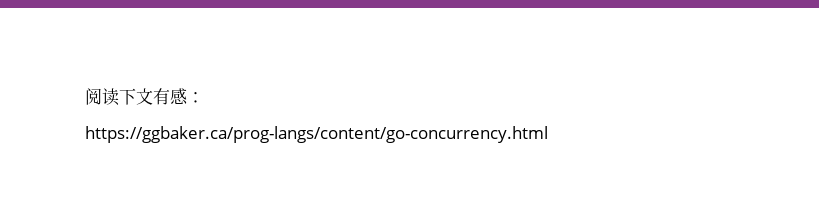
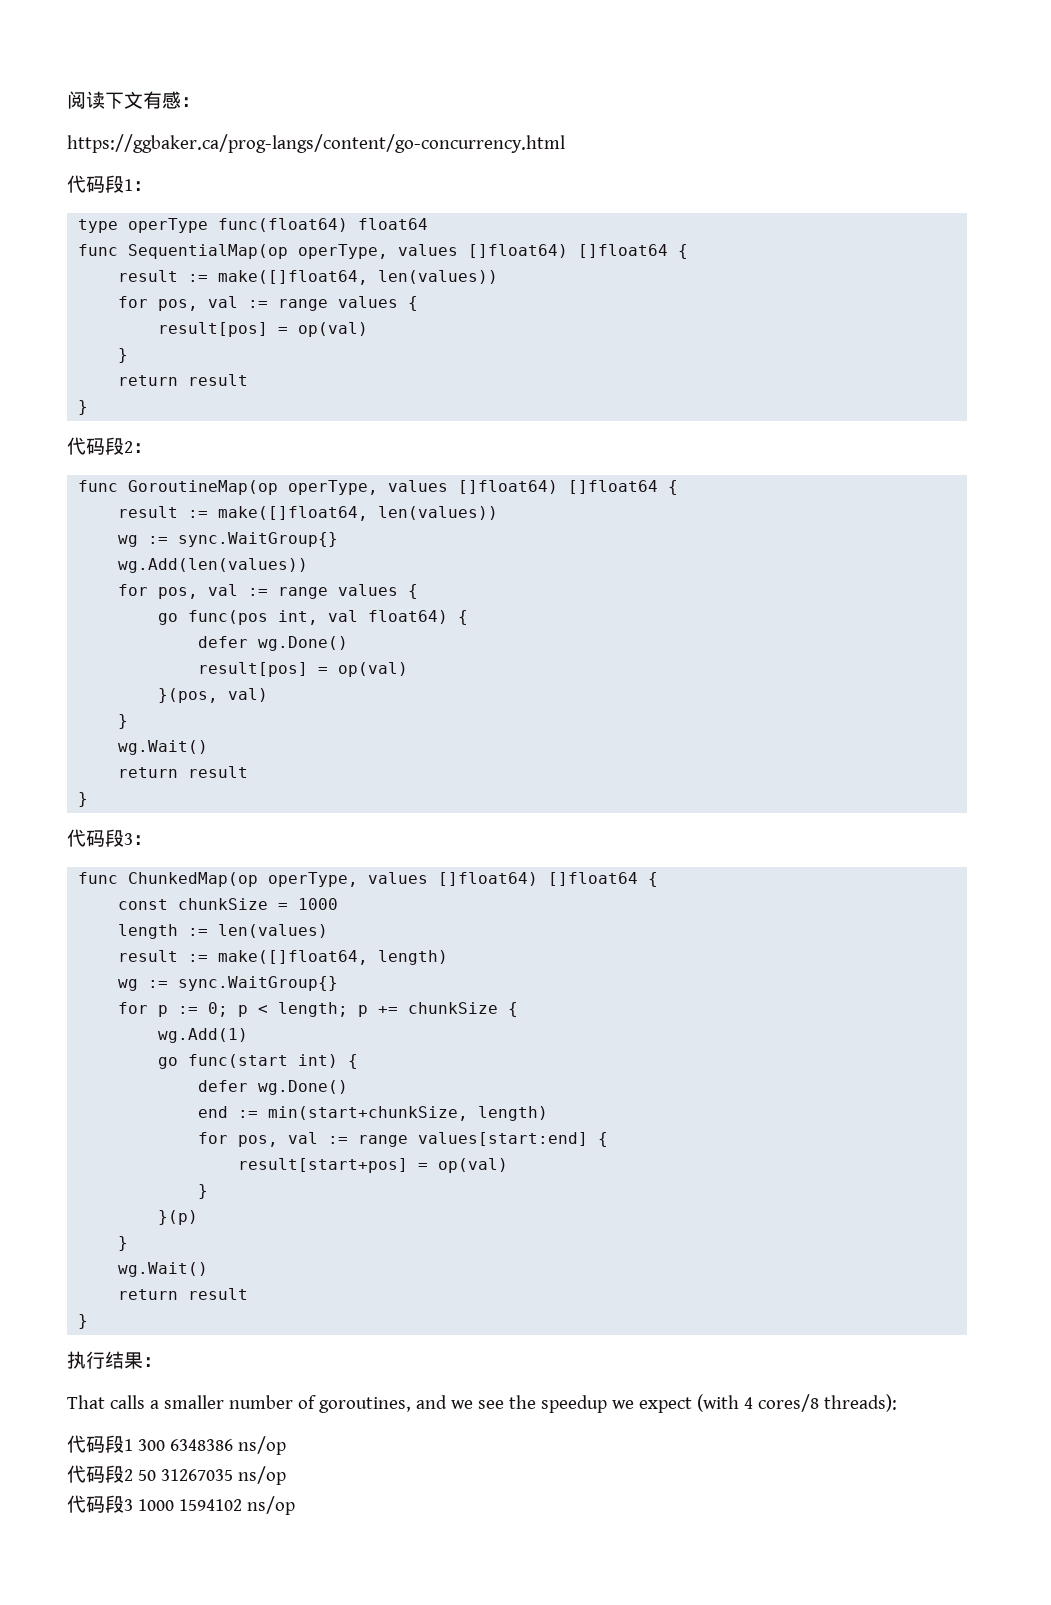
(548, 134) none -> [67,175,152,193] [78,218,429,233] [78,244,689,259] [118,270,499,285] [118,296,419,311] [158,322,369,337] [118,348,129,363] [118,374,249,386] [78,400,89,415] [67,437,152,455] [78,480,679,495] [118,506,499,521] [118,532,339,547] [118,558,309,573] [118,584,419,599] [158,610,469,625] [198,636,349,651] [198,662,409,677] [158,688,269,703] [118,714,129,729] [118,740,209,755] [118,766,249,778] [78,792,89,807] [67,829,152,847] [78,872,659,887] [118,898,339,910] [118,924,329,939] [118,950,449,965] [118,976,339,991] [118,1002,519,1017] [158,1028,249,1043] [158,1054,359,1069] [198,1080,349,1095] [198,1106,549,1121] [198,1132,609,1147] [238,1158,509,1173] [198,1184,209,1199] [158,1210,199,1225] [118,1236,129,1251] [118,1262,209,1277] [118,1288,249,1300] [78,1314,89,1329] [67,1351,162,1369] [67,1394,897,1413] [67,1435,286,1455] [67,1465,286,1485] [67,1495,295,1515] // 代码段1： // type operType func(float64) float64 // func SequentialMap(op operType, values []float64) []float64 { // result := make([]float64, len(values)) // for pos, val := range values { // result[pos] = op(val) // } // return result // } // 代码段2： // func GoroutineMap(op operType, values []float64) []float64 { // result := make([]float64, len(values)) // wg := sync.WaitGroup{} // wg.Add(len(values)) // for pos, val := range values { // go func(pos int, val float64) { // defer wg.Done() // result[pos] = op(val) // }(pos, val) // } // wg.Wait() // return result // } // 代码段3： // func ChunkedMap(op operType, values []float64) []float64 { // const chunkSize = 1000 // length := len(values) // result := make([]float64, length) // wg := sync.WaitGroup{} // for p := 0; p < length; p += chunkSize { // wg.Add(1) // go func(start int) { // defer wg.Done() // end := min(start+chunkSize, length) // for pos, val := range values[start:end] { // result[start+pos] = op(val) // } // }(p) // } // wg.Wait() // return result // } // 执行结果： // That calls a smaller number of goroutines, and we see the speedup we expect (with 4 cores/8 threads): // 代码段1 300 6348386 ns/op // 代码段2 50 31267035 ns/op // 代码段3 1000 1594102 ns/op

